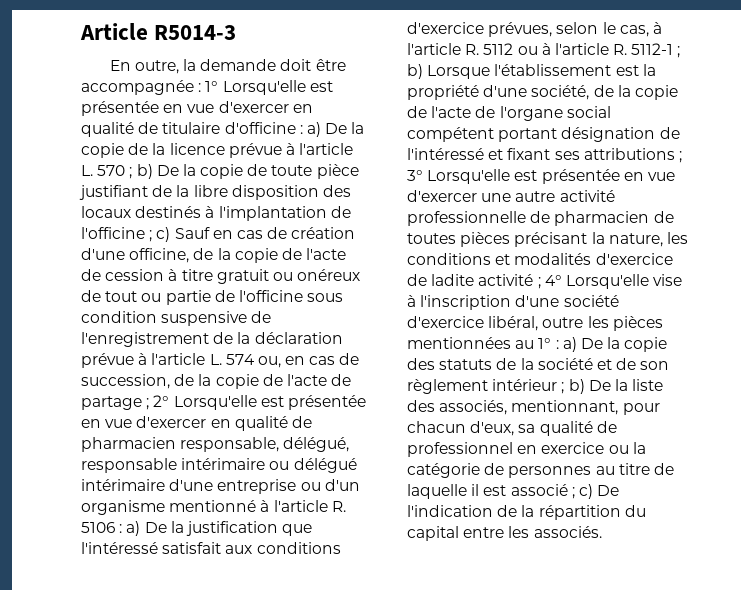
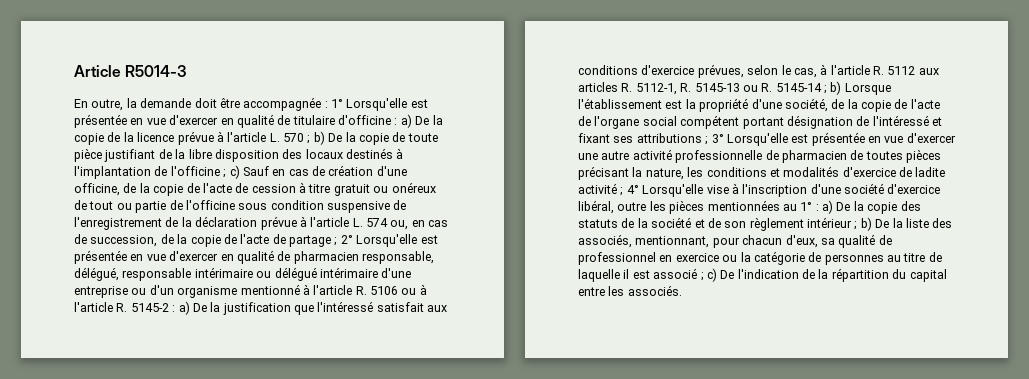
(115, 527) none -> [401,284,427,295] [74,302,169,312] ou à l'article R. 5145-2
[517,43,674,55] ou à l'article R. 5112-1 -> [918,68,939,75] [578,82,822,95] aux articles R. 5112-1, R. 5145-13 ou R. 5145-14

